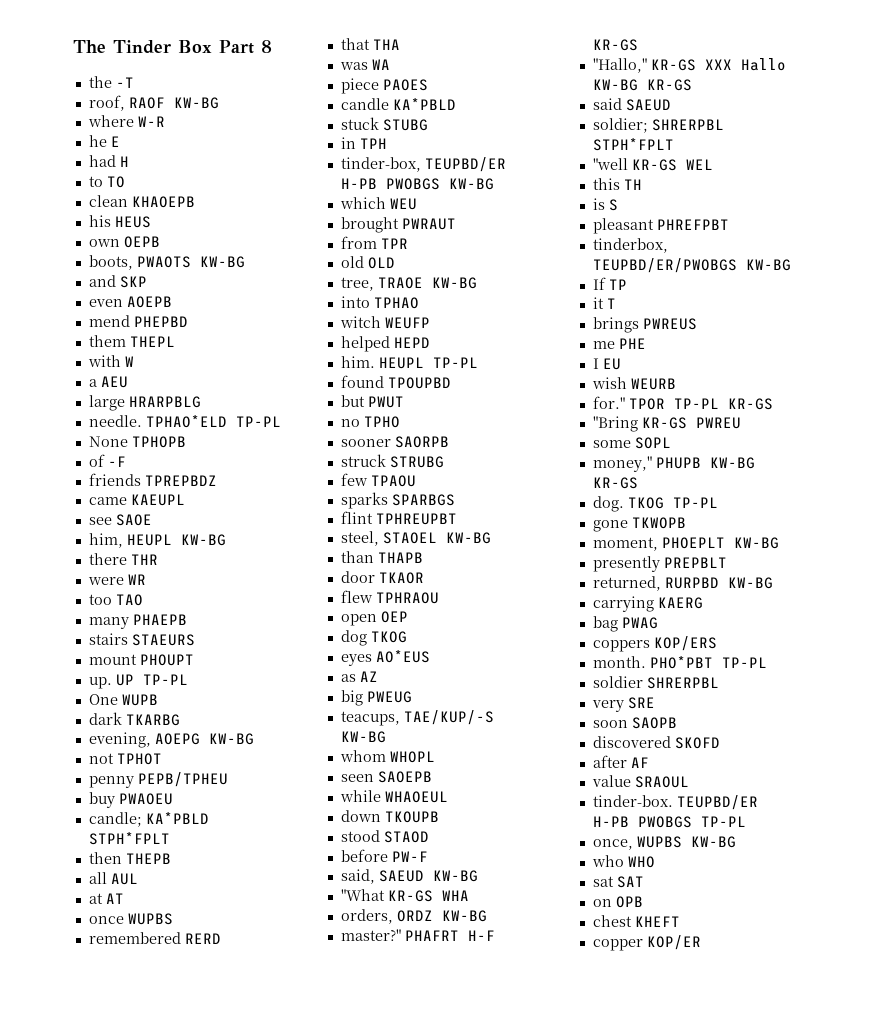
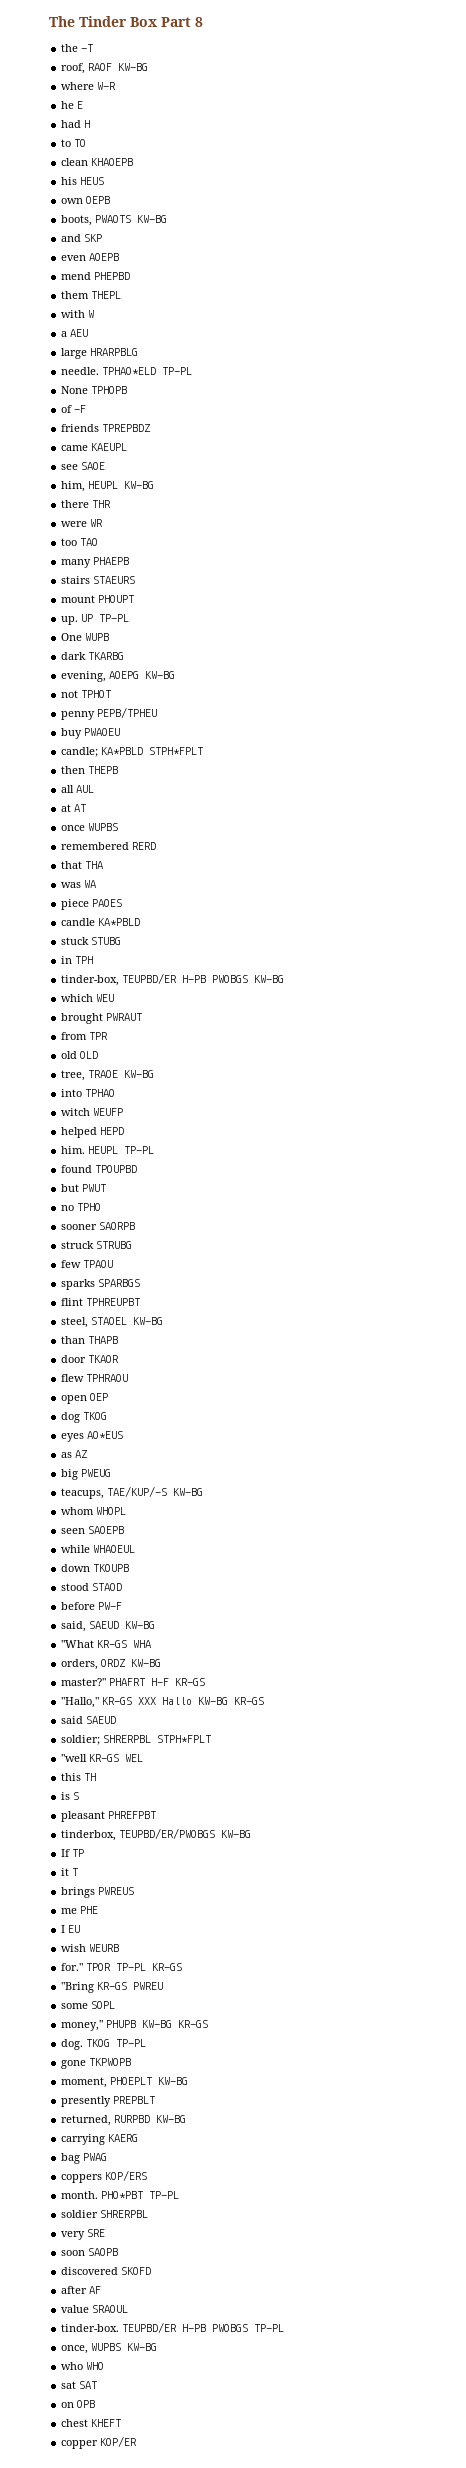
[631,517,686,529] TKWOPB -> [89,2058,132,2066] TKPWOPB

